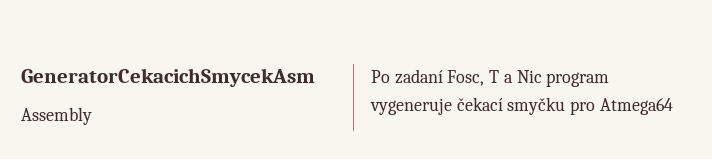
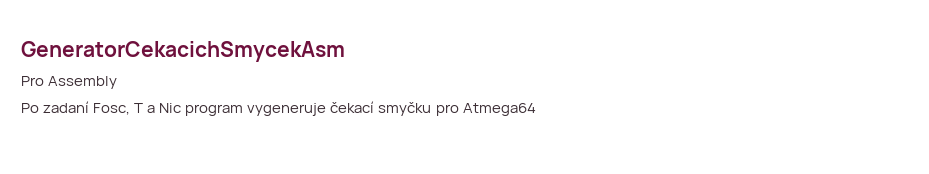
(315, 77) none -> [21,76,44,86] Pro

